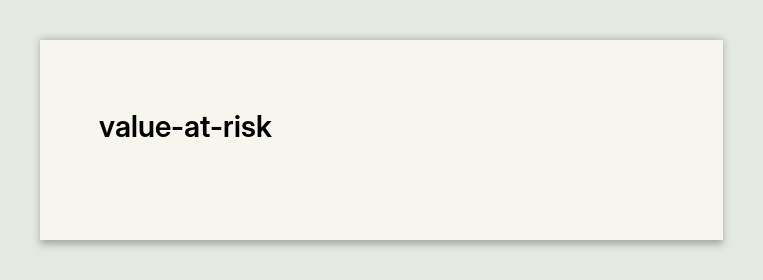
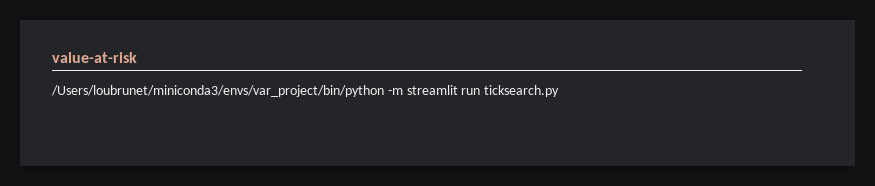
(272, 126) none -> [51,85,560,97] // /Users/loubrunet/miniconda3/envs/var_project/bin/python -m streamlit run ticksearch.py

